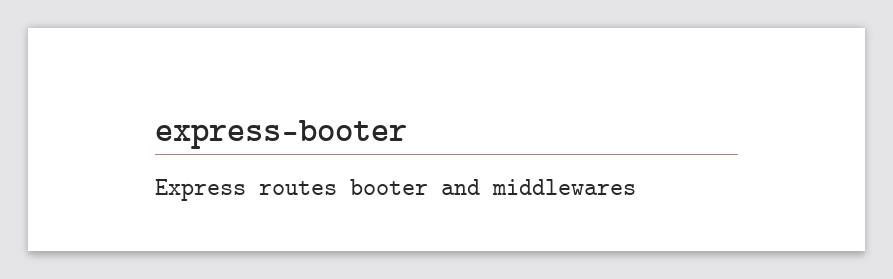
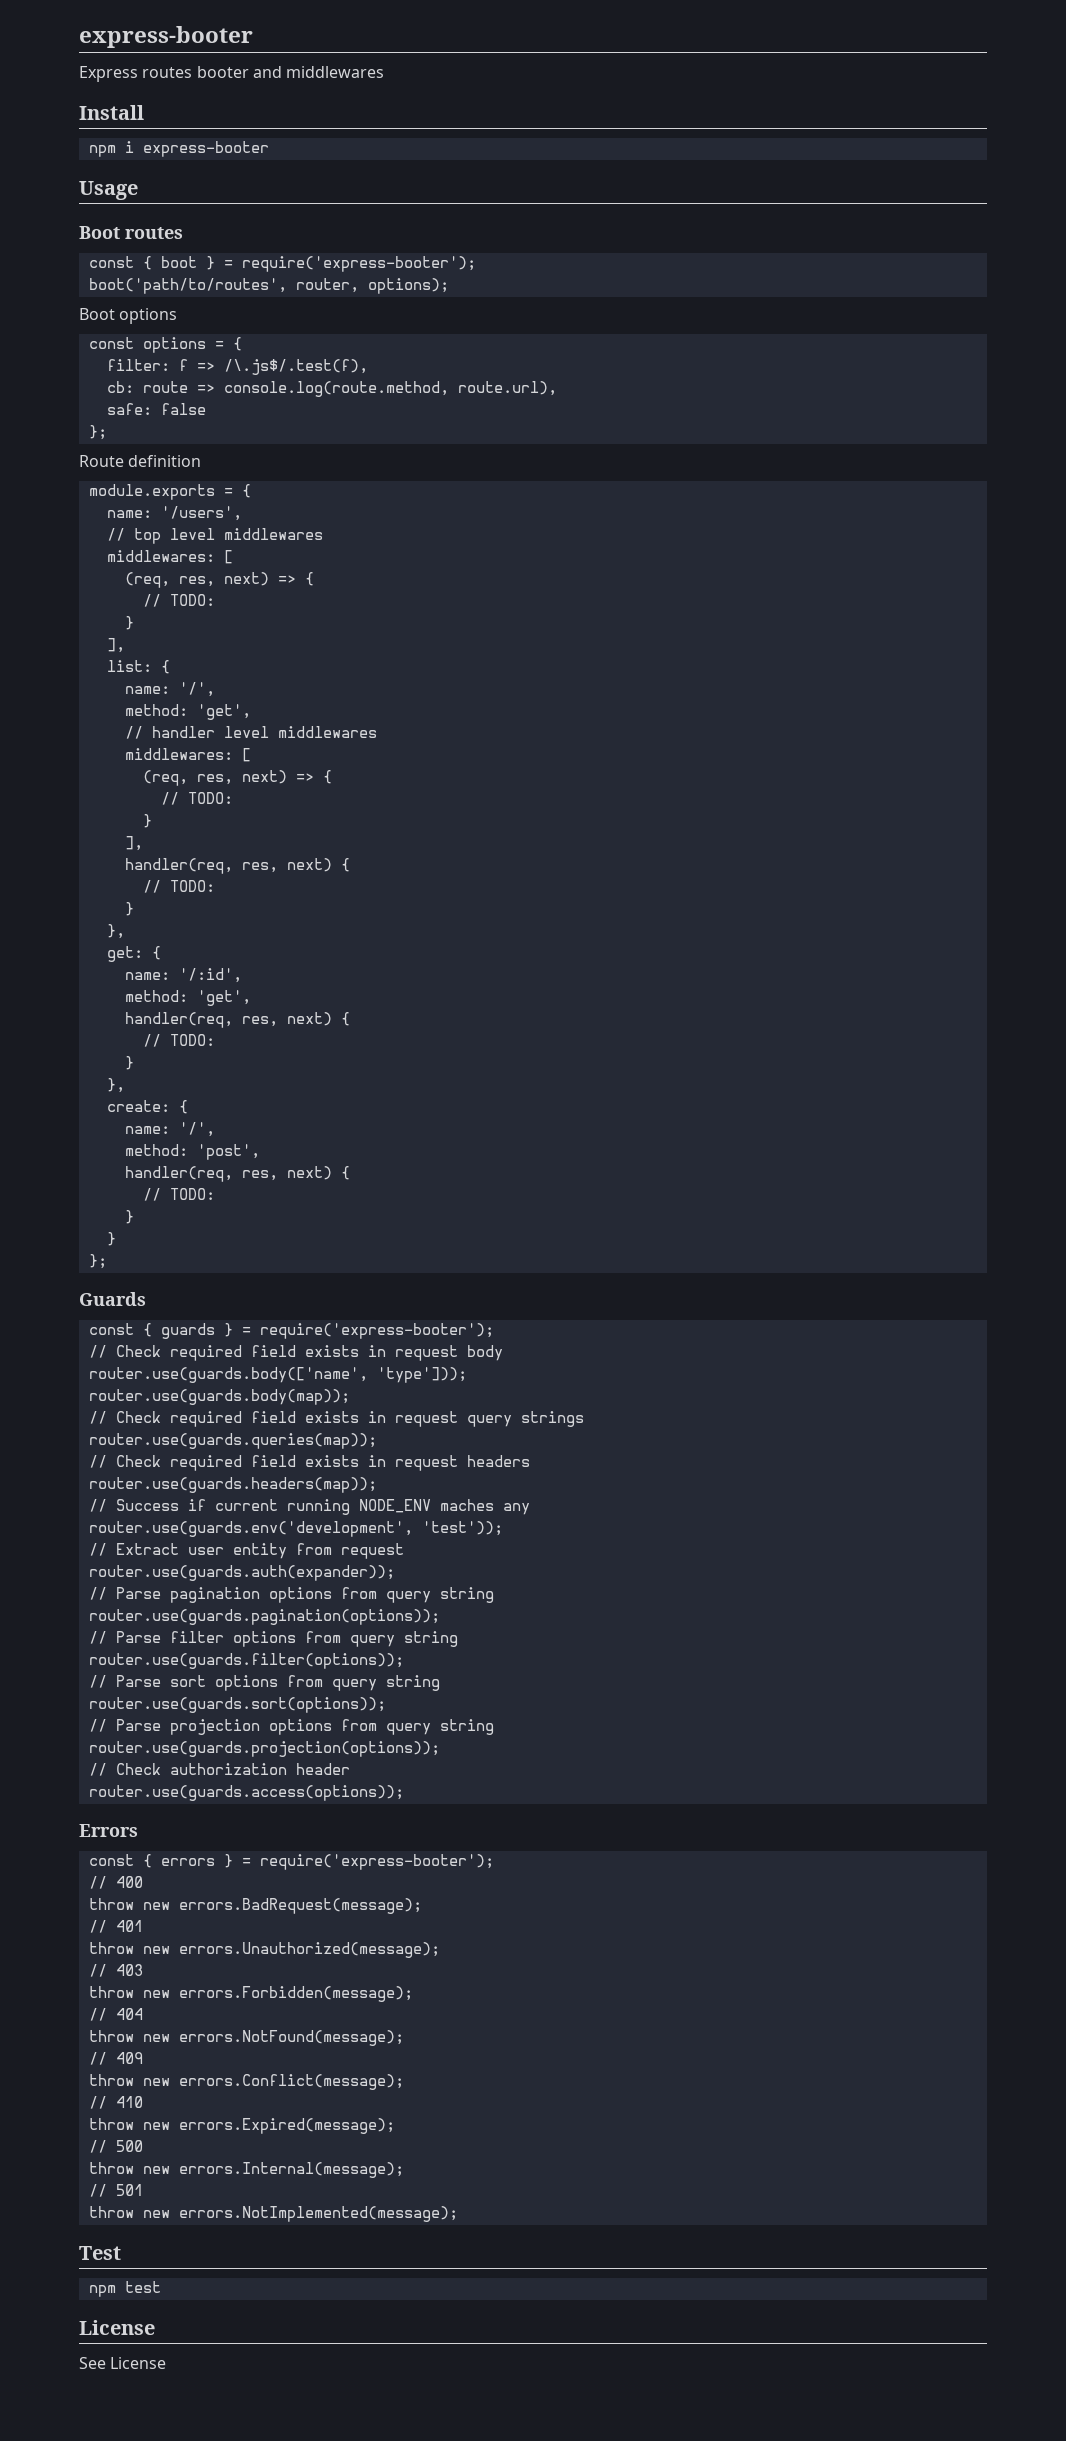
(636, 187) none -> [79,105,144,120] [88,141,269,157] [79,181,138,200] [79,226,183,239] [88,256,476,272] [88,278,449,294] [79,308,178,324] [88,337,242,353] [106,359,368,375] [106,381,557,397] [106,403,206,415] [88,425,107,440] [79,455,202,467] [88,484,251,500] [106,506,242,521] [106,528,323,544] [106,550,233,564] [124,572,314,588] [142,594,215,607] [124,616,134,630] [106,638,125,653] [106,660,170,674] [124,682,215,697] [124,704,251,720] [124,726,377,739] [124,748,251,762] [142,770,332,786] [160,792,233,805] [142,814,152,828] [124,836,143,851] [124,858,350,874] [142,880,215,893] [124,902,134,916] [106,924,125,939] [106,946,161,962] [124,968,242,983] [124,990,251,1006] [124,1012,350,1028] [142,1034,215,1047] [124,1056,134,1070] [106,1078,125,1093] [106,1100,188,1114] [124,1122,215,1137] [124,1144,260,1160] [124,1166,350,1182] [142,1188,215,1201] [124,1210,134,1224] [106,1232,116,1246] [88,1254,107,1269] [79,1292,146,1306] [88,1323,494,1339] [88,1345,503,1361] [88,1367,467,1383] [88,1389,350,1405] [88,1411,584,1427] [88,1433,377,1449] [88,1455,530,1471] [88,1477,377,1493] [88,1499,530,1515] [88,1521,503,1537] [88,1543,404,1559] [88,1565,395,1581] [88,1587,494,1603] [88,1609,440,1625] [88,1631,458,1647] [88,1653,404,1669] [88,1675,440,1691] [88,1697,386,1713] [88,1719,494,1735] [88,1741,440,1757] [88,1763,350,1776] [88,1785,404,1801] [79,1824,138,1837] [88,1854,494,1870] [88,1876,143,1889] [88,1898,422,1914] [88,1920,143,1933] [88,1942,440,1958] [88,1964,143,1977] [88,1986,413,2002] [88,2008,143,2021] [88,2030,404,2046] [88,2052,143,2065] [88,2074,404,2090] [88,2096,143,2109] [88,2118,395,2134] [88,2140,143,2153] [88,2162,404,2178] [88,2184,143,2197] [88,2206,458,2222] [79,2246,121,2260] [88,2281,161,2297] [79,2320,155,2335] [79,2357,167,2369] // Install // npm i express-booter // Usage // Boot routes // const { boot } = require('express-booter'); // boot('path/to/routes', router, options); // Boot options // const options = { // filter: f => /\.js$/.test(f), // cb: route => console.log(route.method, route.url), // safe: false // }; // Route definition // module.exports = { // name: '/users', // // top level middlewares // middlewares: [ // (req, res, next) => { // // TODO: // } // ], // list: { // name: '/', // method: 'get', // // handler level middlewares // middlewares: [ // (req, res, next) => { // // TODO: // } // ], // handler(req, res, next) { // // TODO: // } // }, // get: { // name: '/:id', // method: 'get', // handler(req, res, next) { // // TODO: // } // }, // create: { // name: '/', // method: 'post', // handler(req, res, next) { // // TODO: // } // } // }; // Guards // const { guards } = require('express-booter'); // // Check required field exists in request body // router.use(guards.body(['name', 'type'])); // router.use(guards.body(map)); // // Check required field exists in request query strings // router.use(guards.queries(map)); // // Check required field exists in request headers // router.use(guards.headers(map)); // // Success if current running NODE_ENV maches any // router.use(guards.env('development', 'test')); // // Extract user entity from request // router.use(guards.auth(expander)); // // Parse pagination options from query string // router.use(guards.pagination(options)); // // Parse filter options from query string // router.use(guards.filter(options)); // // Parse sort options from query string // router.use(guards.sort(options)); // // Parse projection options from query string // router.use(guards.projection(options)); // // Check authorization header // router.use(guards.access(options)); // Errors // const { errors } = require('express-booter'); // // 400 // throw new errors.BadRequest(message); // // 401 // throw new errors.Unauthorized(message); // // 403 // throw new errors.Forbidden(message); // // 404 // throw new errors.NotFound(message); // // 409 // throw new errors.Conflict(message); // // 410 // throw new errors.Expired(message); // // 500 // throw new errors.Internal(message); // // 501 // throw new errors.NotImplemented(message); // Test // npm test // License // See License

